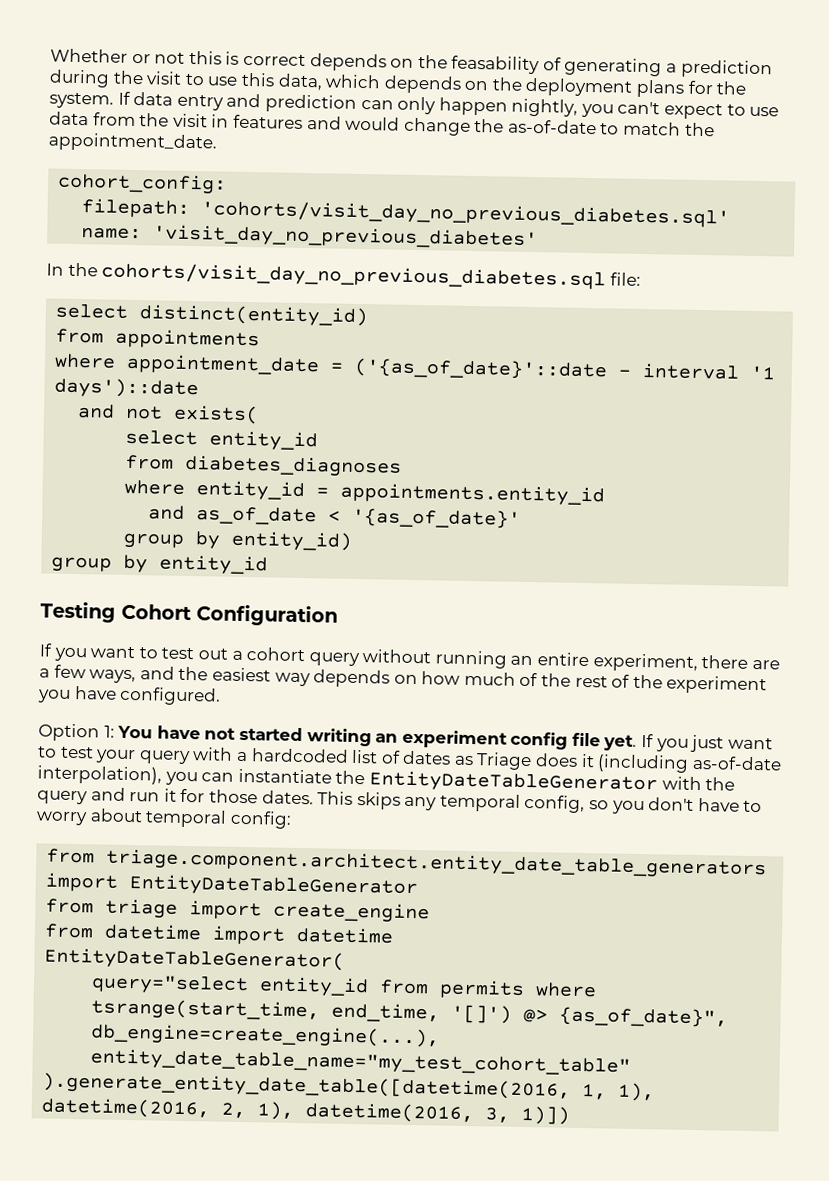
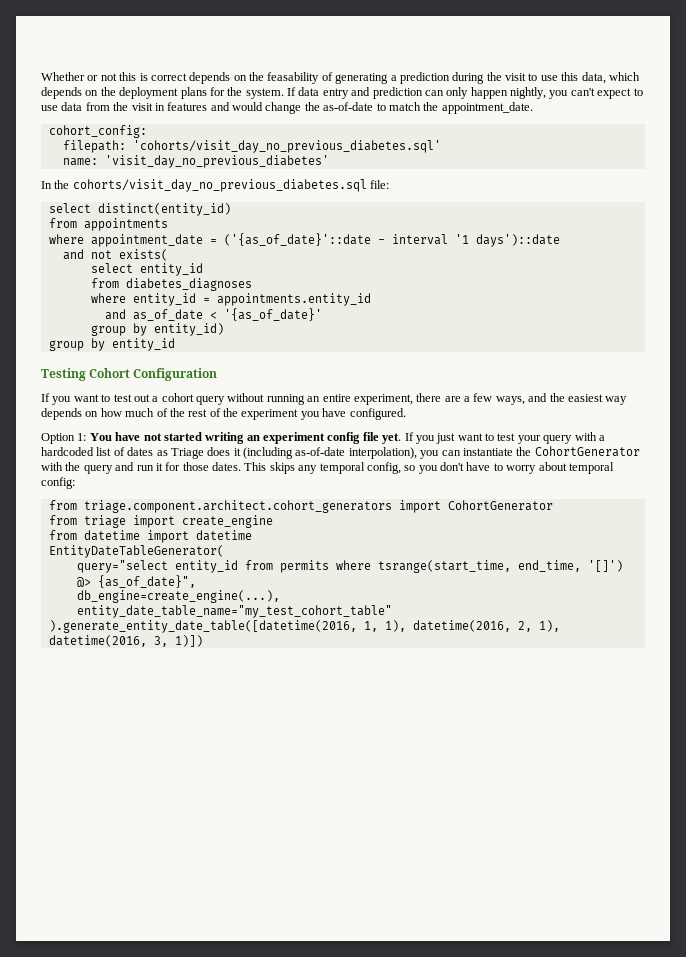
[368,770,658,795] EntityDateTableGenerator -> [534,446,640,457] CohortGenerator
[106,848,768,880] [45,872,419,899] triage.component.architect.entity_date_table_generators import EntityDateTableGenerator -> [83,500,553,513] triage.component.architect.cohort_generators import CohortGenerator

